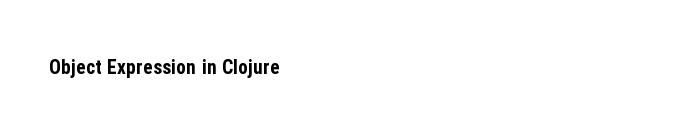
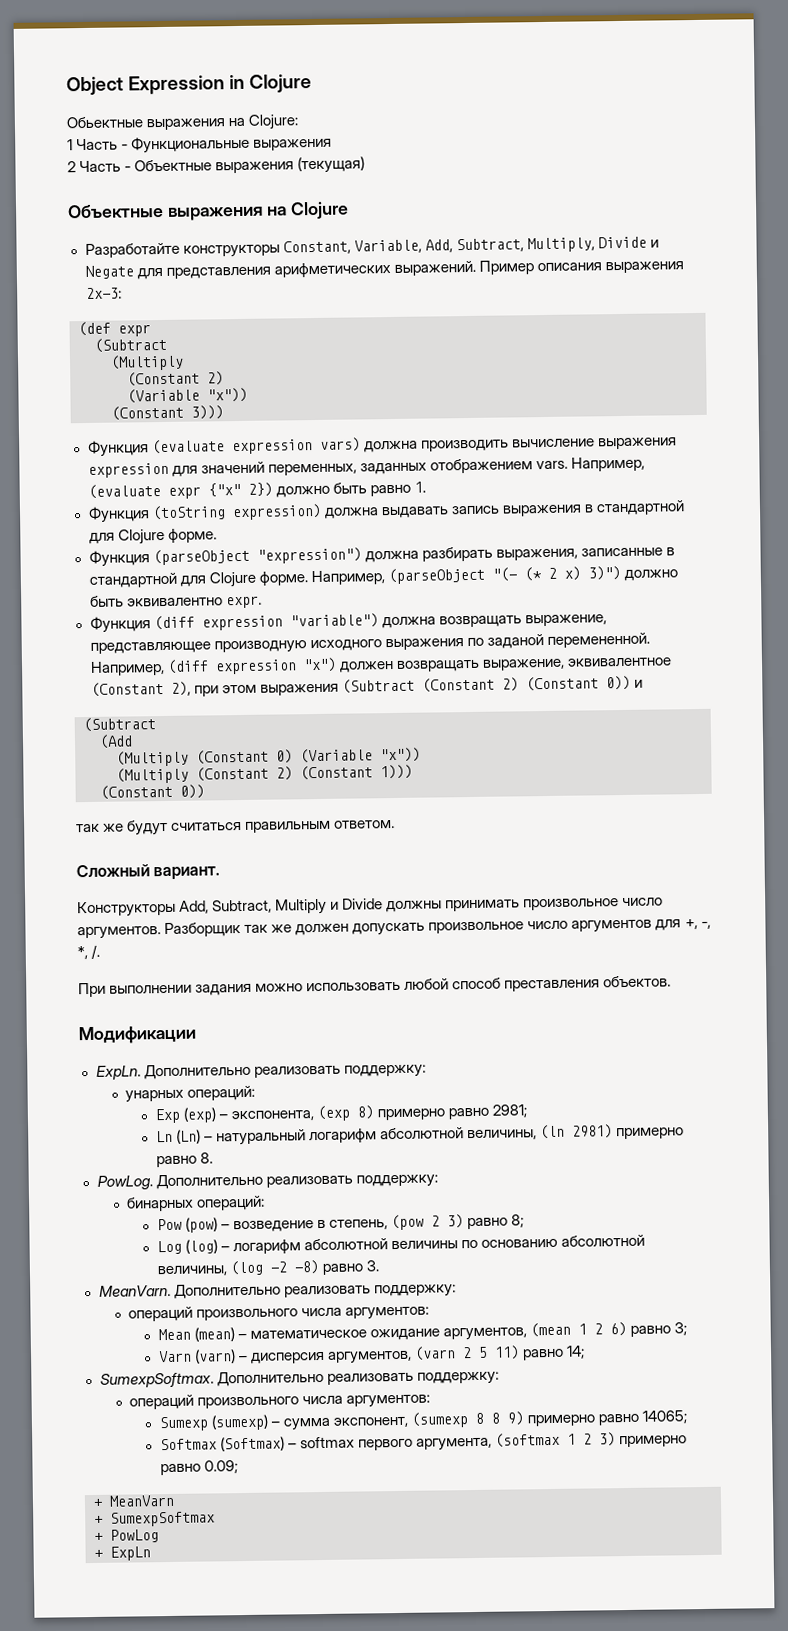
(280, 68) none -> [66,114,300,131] [67,135,333,154] [67,156,366,174] [67,201,350,221] [84,236,659,259] [84,260,684,280] [85,287,122,299] [78,321,151,337] [94,337,167,353] [110,354,184,371] [127,371,224,387] [127,387,248,404] [111,405,224,421] [87,437,677,457] [87,456,645,478] [87,481,426,499] [87,500,685,523] [88,528,217,545] [88,546,675,567] [88,566,678,588] [89,595,262,609] [89,613,607,633] [89,632,650,654] [89,657,672,676] [90,675,643,697] [83,717,156,733] [99,734,133,749] [116,747,421,767] [116,764,413,784] [100,784,205,800] [76,819,396,836] [76,864,221,881] [77,897,664,918] [77,919,711,940] [77,944,101,960] [78,975,672,998] [78,1025,196,1045] [95,1063,426,1080] [125,1085,256,1103] [154,1104,528,1124] [155,1124,685,1146] [155,1152,213,1168] [96,1173,438,1190] [126,1195,266,1212] [156,1214,525,1233] [156,1234,646,1255] [156,1260,380,1277] [98,1283,456,1299] [128,1306,430,1322] [157,1321,688,1342] [157,1345,586,1364] [99,1370,499,1388] [129,1394,431,1410] [158,1410,688,1432] [159,1432,688,1452] [159,1460,238,1476] [93,1494,175,1507] [94,1511,215,1527] [94,1529,159,1543] [94,1546,151,1561] // Обьектные выражения на Clojure: // 1 Часть - Функциональные выражения // 2 Часть - Объектные выражения (текущая) // Объектные выражения на Clojure // Разработайте конструкторы Constant, Variable, Add, Subtract, Multiply, Divide и Negate для представления арифметических выражений. Пример описания выражения 2x-3: // (def expr // (Subtract // (Multiply // (Constant 2) // (Variable "x")) // (Constant 3))) // Функция (evaluate expression vars) должна производить вычисление выражения expression для значений переменных, заданных отображением vars. Например, (evaluate expr {"x" 2}) должно быть равно 1. // Функция (toString expression) должна выдавать запись выражения в стандартной для Clojure форме. // Функция (parseObject "expression") должна разбирать выражения, записанные в стандартной для Clojure форме. Например, (parseObject "(- (* 2 x) 3)") должно быть эквивалентно expr. // Функция (diff expression "variable") должна возвращать выражение, представляющее производную исходного выражения по заданой перемененной. Например, (diff expression "x") должен возвращать выражение, эквивалентное (Constant 2), при этом выражения (Subtract (Constant 2) (Constant 0)) и // (Subtract // (Add // (Multiply (Constant 0) (Variable "x")) // (Multiply (Constant 2) (Constant 1))) // (Constant 0)) // так же будут считаться правильным ответом. // Сложный вариант. // Конструкторы Add, Subtract, Multiply и Divide должны принимать произвольное число аргументов. Разборщик так же должен допускать произвольное число аргументов для +, -, *, /. // При выполнении задания можно использовать любой способ преставления объектов. // Модификации // ExpLn. Дополнительно реализовать поддержку: // унарных операций: // Exp (exp) – экспонента, (exp 8) примерно равно 2981; // Ln (Ln) – натуральный логарифм абсолютной величины, (ln 2981) примерно равно 8. // PowLog. Дополнительно реализовать поддержку: // бинарных операций: // Pow (pow) – возведение в степень, (pow 2 3) равно 8; // Log (log) – логарифм абсолютной величины по основанию абсолютной величины, (log -2 -8) равно 3. // MeanVarn. Дополнительно реализовать поддержку: // операций произвольного числа аргументов: // Mean (mean) – математическое ожидание аргументов, (mean 1 2 6) равно 3; // Varn (varn) – дисперсия аргументов, (varn 2 5 11) равно 14; // SumexpSoftmax. Дополнительно реализовать поддержку: // операций произвольного числа аргументов: // Sumexp (sumexp) – сумма экспонент, (sumexp 8 8 9) примерно равно 14065; // Softmax (Softmax) – softmax первого аргумента, (softmax 1 2 3) примерно равно 0.09; // + MeanVarn // + SumexpSoftmax // + PowLog // + ExpLn

